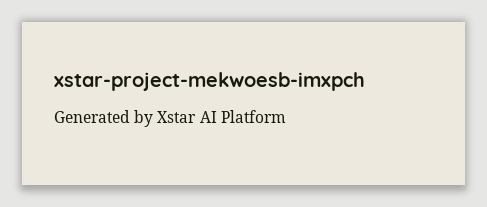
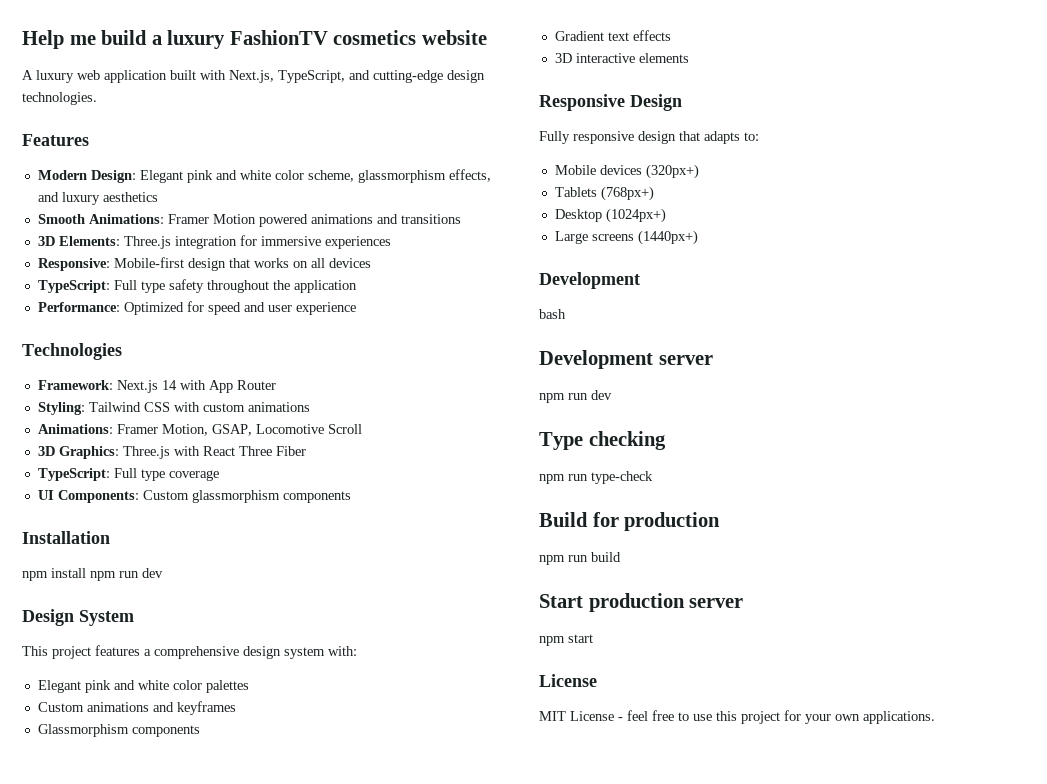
[54,72,365,91] [54,110,286,127] xstar-project-mekwoesb-imxpch // Generated by Xstar AI Platform -> [22,30,487,49] [22,70,485,83] [22,92,97,105] [22,134,89,146] [37,169,491,183] [37,192,158,205] [37,214,461,227] [37,235,391,249] [37,257,371,271] [37,279,357,293] [37,301,356,315] [22,343,122,360] [37,380,276,393] [37,402,310,415] [37,424,362,436] [37,446,306,459] [37,468,219,481] [37,490,351,503] [22,531,110,544] [22,568,163,581] [22,609,134,626] [22,645,357,659] [37,680,249,693] [37,701,236,715] [37,724,200,737] [554,30,671,41] [554,53,689,63] [539,94,682,111] [539,131,759,144] [554,164,699,179] [554,186,654,201] [554,208,666,223] [554,230,698,245] [539,272,640,289] [539,309,566,319] [539,350,713,369] [539,390,612,403] [539,431,666,450] [539,471,653,484] [539,512,721,531] [539,552,621,565] [539,593,744,612] [539,634,593,646] [539,674,597,687] [539,710,935,724] Help me build a luxury FashionTV cosmetics website // A luxury web application built with Next.js, TypeScript, and cutting-edge design technologies. // Features // Modern Design: Elegant pink and white color scheme, glassmorphism effects, and luxury aesthetics // Smooth Animations: Framer Motion powered animations and transitions // 3D Elements: Three.js integration for immersive experiences // Responsive: Mobile-first design that works on all devices // TypeScript: Full type safety throughout the application // Performance: Optimized for speed and user experience // Technologies // Framework: Next.js 14 with App Router // Styling: Tailwind CSS with custom animations // Animations: Framer Motion, GSAP, Locomotive Scroll // 3D Graphics: Three.js with React Three Fiber // TypeScript: Full type coverage // UI Components: Custom glassmorphism components // Installation // npm install npm run dev // Design System // This project features a comprehensive design system with: // Elegant pink and white color palettes // Custom animations and keyframes // Glassmorphism components // Gradient text effects // 3D interactive elements // Responsive Design // Fully responsive design that adapts to: // Mobile devices (320px+) // Tablets (768px+) // Desktop (1024px+) // Large screens (1440px+) // Development // bash // Development server // npm run dev // Type checking // npm run type-check // Build for production // npm run build // Start production server // npm start // License // MIT License - feel free to use this project for your own applications.

